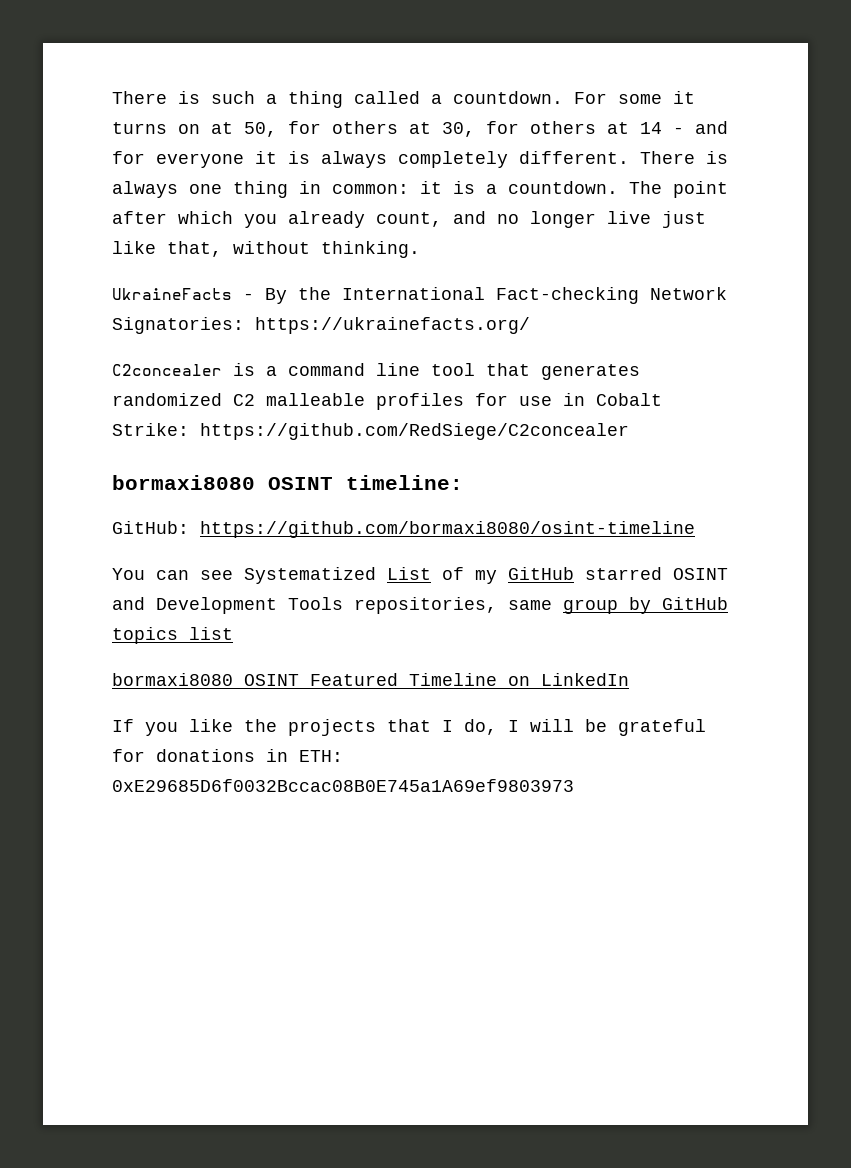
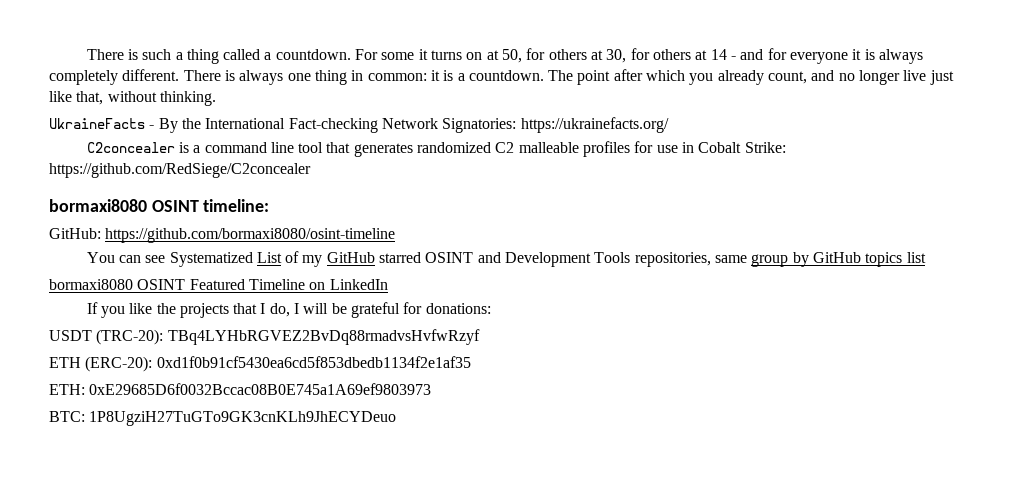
[156,749,288,762] donations in -> [425,303,491,314] [49,329,480,345] [49,356,471,372] donations: // USDT (TRC-20): TBq4LYHbRGVEZ2BvDq88rmadvsHvfwRzyf // ETH (ERC-20): 0xd1f0b91cf5430ea6cd5f853dbedb1134f2e1af35 //
(574, 785) none -> [49,411,397,426] // BTC: 1P8UgziH27TuGTo9GK3cnKLh9JhECYDeuo

